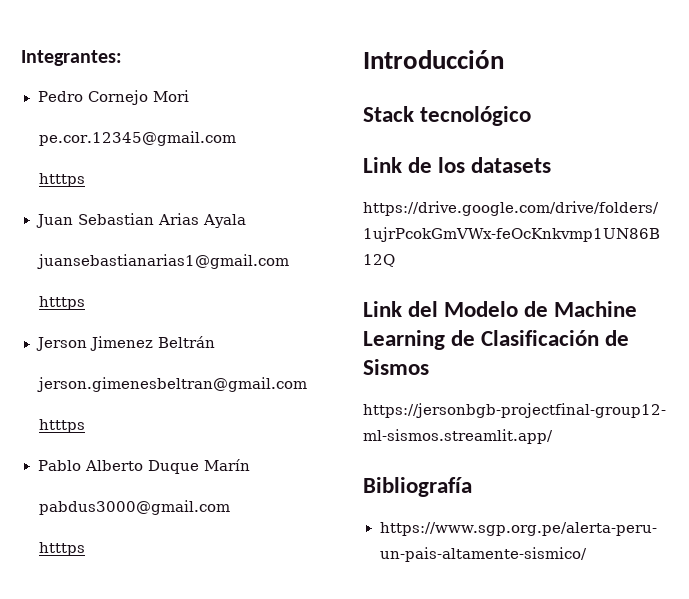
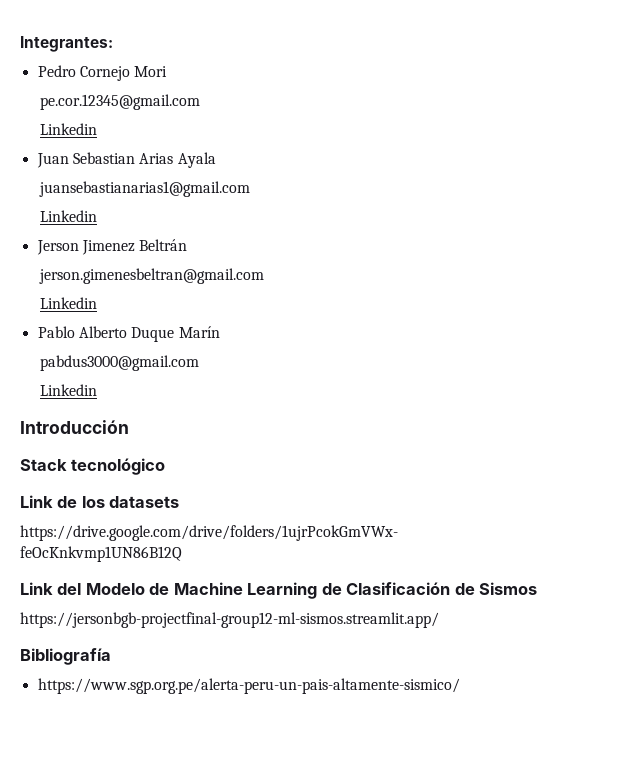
[39,173,86,187] htttps -> [39,123,97,135] Linkedin
[39,296,86,310] htttps -> [39,210,97,222] Linkedin
[39,419,86,433] htttps -> [39,297,97,309] Linkedin
[39,542,86,556] htttps -> [39,384,97,396] Linkedin

